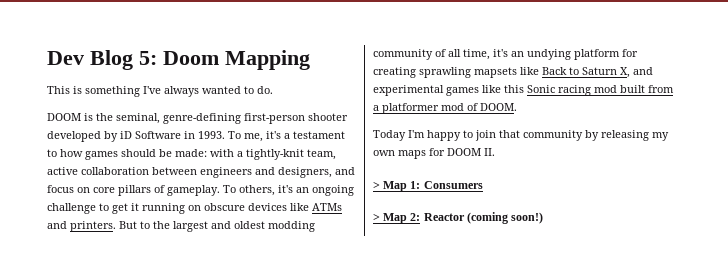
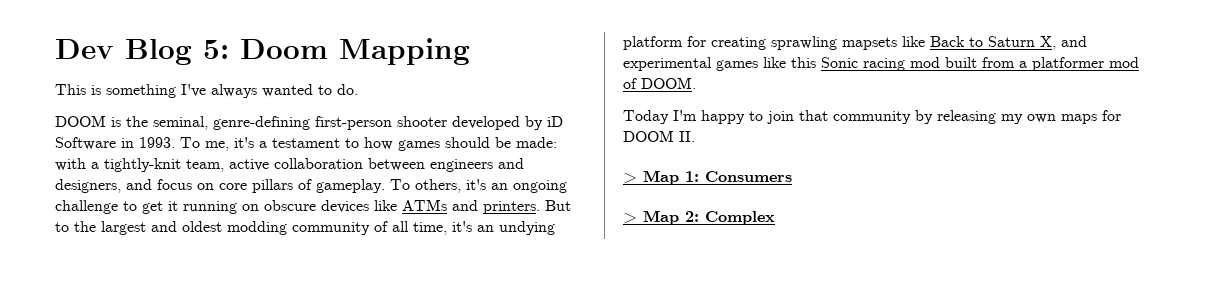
[423,212,544,224] Reactor (coming soon!) -> [705,211,775,225] Complex

